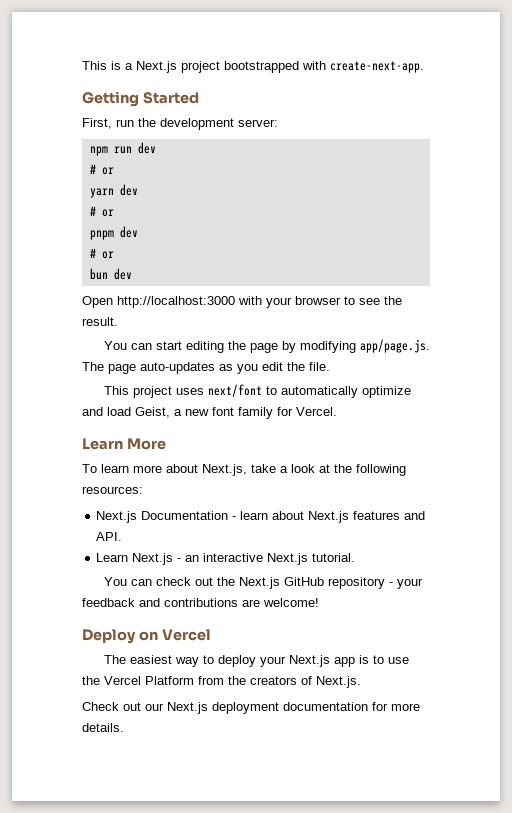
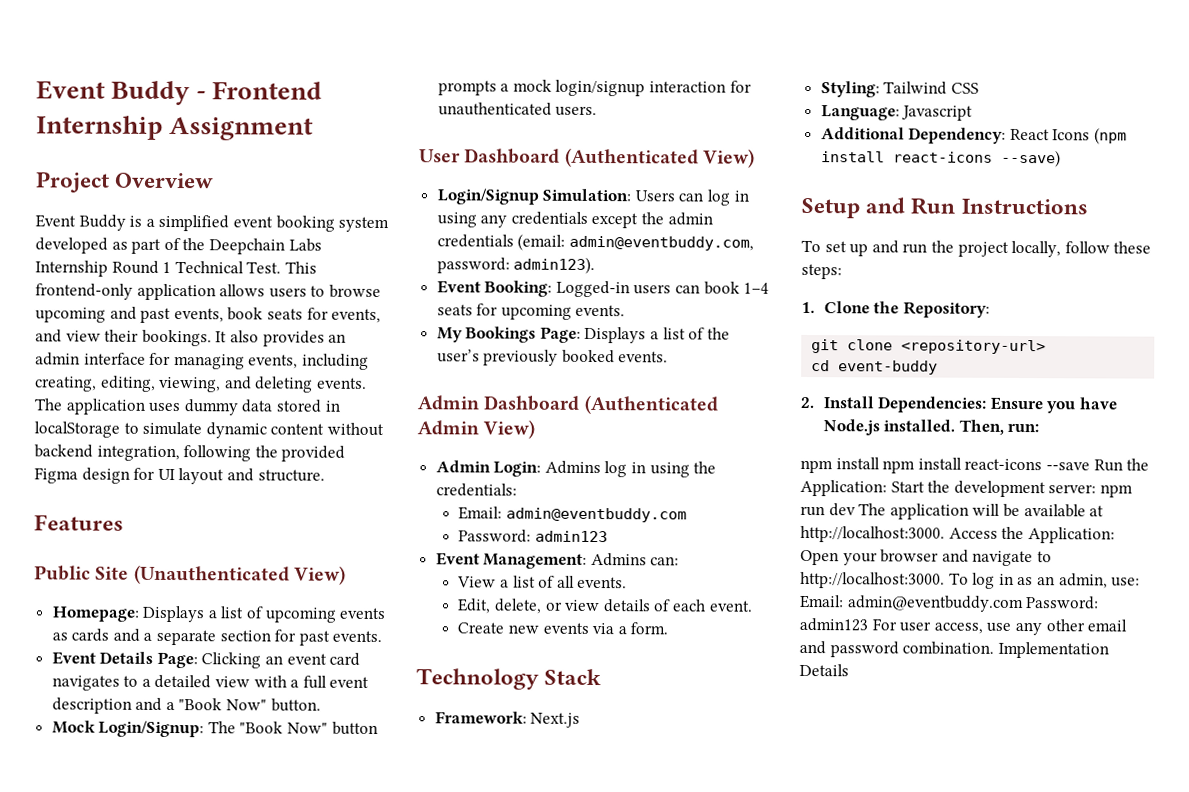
[82,61,424,73] [82,91,199,107] [82,118,134,129] This is a Next.js project bootstrapped with create-next-app. // Getting Started // First, run -> [36,80,323,106] [36,115,315,141] [35,171,215,193] [35,214,390,233] [35,237,322,255] [35,260,317,277] [35,283,381,301] [35,306,382,324] [35,329,347,347] [35,352,369,370] [35,375,367,393] [34,398,340,416] [34,421,384,439] [34,444,346,462] [34,467,325,485] [34,514,124,531] [34,564,346,585] [51,605,386,623] [51,628,383,646] [51,651,361,669] [51,674,370,691] [51,697,321,714] [51,720,378,738] [437,79,752,97] [437,102,598,117] [419,147,755,168] [436,188,749,206] [436,211,713,229] [436,233,754,251] [436,256,596,275] [436,280,770,298] [436,303,626,320] [436,326,730,344] [436,349,669,366] [417,394,719,415] [417,419,536,439] [435,460,717,478] [435,483,517,497] [458,506,688,523] [458,529,609,543] [435,552,680,569] [457,575,628,589] [457,598,753,614] [457,622,669,635] [416,668,602,690] [434,711,581,728] [820,81,979,98] [820,105,974,121] [820,127,1128,145] [820,149,1061,168] [801,197,1088,219] [801,239,1152,258] [801,263,842,280] [801,301,990,318] [811,339,1047,355] [811,360,939,375] [800,396,1118,414] [822,419,1040,436] [800,457,1150,474] [800,479,925,497] Event Buddy - Frontend Internship Assignment // Project Overview // Event Buddy is a simplified event booking system developed as part of the Deepchain Labs Internship Round 1 Technical Test. This frontend-only application allows users to browse upcoming and past events, book seats for events, and view their bookings. It also provides an admin interface for managing events, including creating, editing, viewing, and deleting events. The application uses dummy data stored in localStorage to simulate dynamic content without backend integration, following the provided Figma design for UI layout and structure. // Features // Public Site (Unauthenticated View) // Homepage: Displays a list of upcoming events as cards and a separate section for past events. // Event Details Page: Clicking an event card navigates to a detailed view with a full event description and a "Book Now" button. // Mock Login/Signup: The "Book Now" button prompts a mock login/signup interaction for unauthenticated users. // User Dashboard (Authenticated View) // Login/Signup Simulation: Users can log in using any credentials except the admin credentials (email: admin@eventbuddy.com, password: admin123). // Event Booking: Logged-in users can book 1–4 seats for upcoming events. // My Bookings Page: Displays a list of the user’s previously booked events. // Admin Dashboard (Authenticated Admin View) // Admin Login: Admins log in using the credentials: // Email: admin@eventbuddy.com // Password: admin123 // Event Management: Admins can: // View a list of all events. // Edit, delete, or view details of each event. // Create new events via a form. // Technology Stack // Framework: Next.js // Styling: Tailwind CSS // Language: Javascript // Additional Dependency: React Icons (npm install react-icons --save) // Setup and Run Instructions // To set up and run the project locally, follow these steps: // 1. Clone the Repository: // git clone <repository-url> // cd event-buddy // 2. Install Dependencies: Ensure you have Node.js installed. Then, run: // npm install npm install react-icons --save Run the Application: Start
(278, 123) // -> (1097, 489) none
[89,164,114,175] [89,184,138,198] [89,206,114,217] [89,226,138,240] [89,248,114,259] [89,268,132,280] [82,296,402,308] [82,317,118,326] [103,339,430,353] [82,362,330,374] [103,384,411,398] [82,407,337,419] [82,438,166,450] [82,464,406,476] [82,486,143,494] [96,511,426,523] [96,532,123,541] [96,553,356,565] [103,577,423,589] [82,598,319,607] [82,629,211,644] [103,655,409,667] [82,676,361,688] [82,702,420,714] [82,723,124,732] // # or // yarn dev // # or // pnpm dev // # or // bun dev // Open http://localhost:3000 with your browser to see the result. // You can start editing the page by modifying app/page.js. The page auto-updates as you edit the file. // This project uses next/font to automatically optimize and load Geist, a new font family for Vercel. // Learn More // To learn more about Next.js, take a look at the following resources: // Next.js Documentation - learn about Next.js features and API. // Learn Next.js - an interactive Next.js tutorial. // You can check out the Next.js GitHub repository - your feedback and contributions are welcome! // Deploy on Vercel // The easiest way to deploy your Next.js app is to use the Vercel Platform from the creators of Next.js. // Check out our Next.js deployment documentation for more details. -> [858,503,1105,520] [800,525,1115,544] [800,549,1052,567] [800,571,1141,589] [800,594,1100,613] [799,617,1128,636] [799,640,1109,659] [799,663,849,677] The application will be available at http://localhost:3000. Access the Application: Open your browser and navigate to http://localhost:3000. To log in as an admin, use: Email: admin@eventbuddy.com Password: admin123 For user access, use any other email and password combination. Implementation Details

